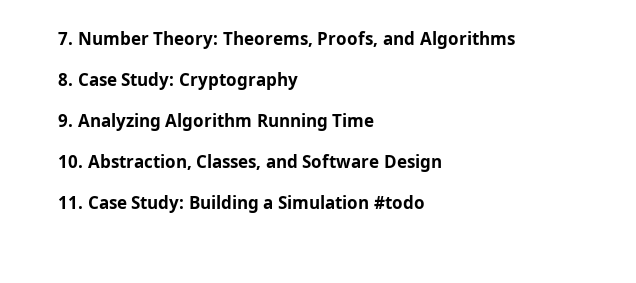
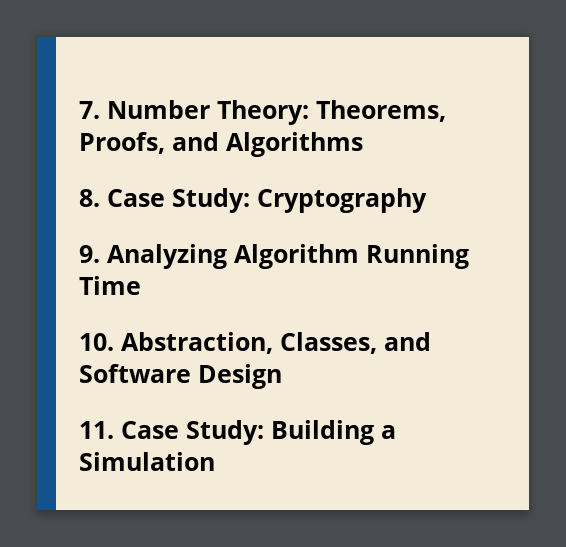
[373,195,425,209] #todo -> (215, 461) none

